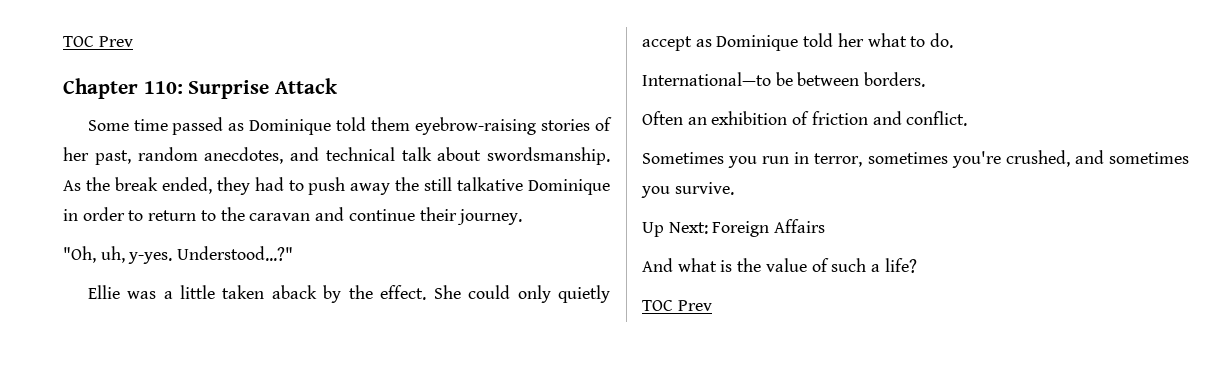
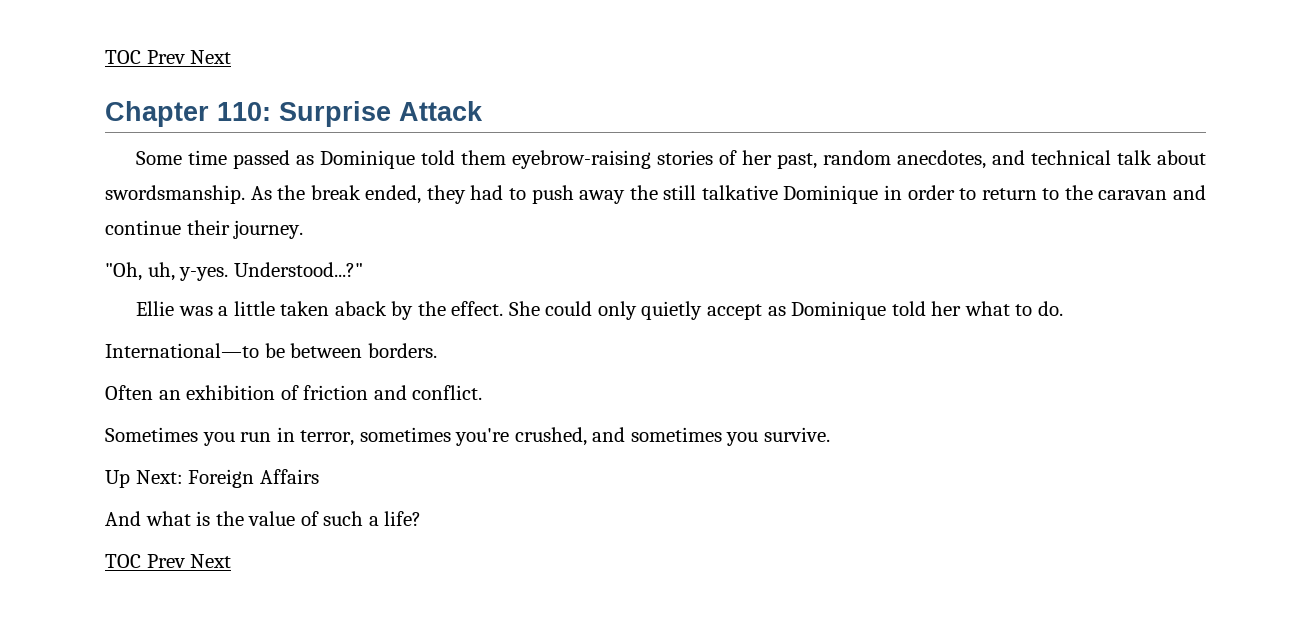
[63,36,133,47] TOC Prev -> [105,50,232,64] TOC Prev Next
(712, 305) none -> [190,554,232,568] Next

